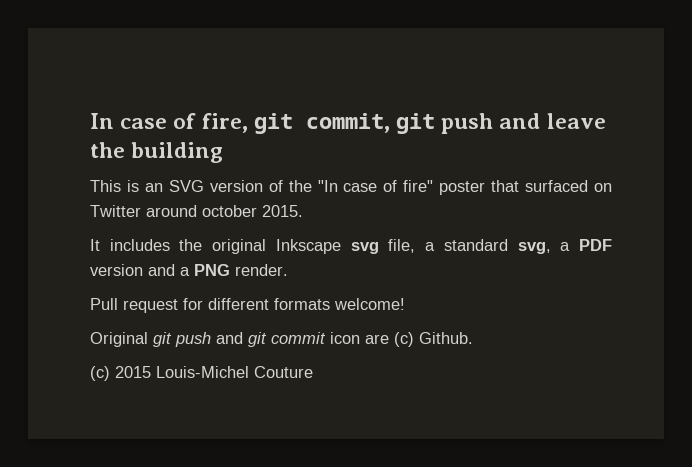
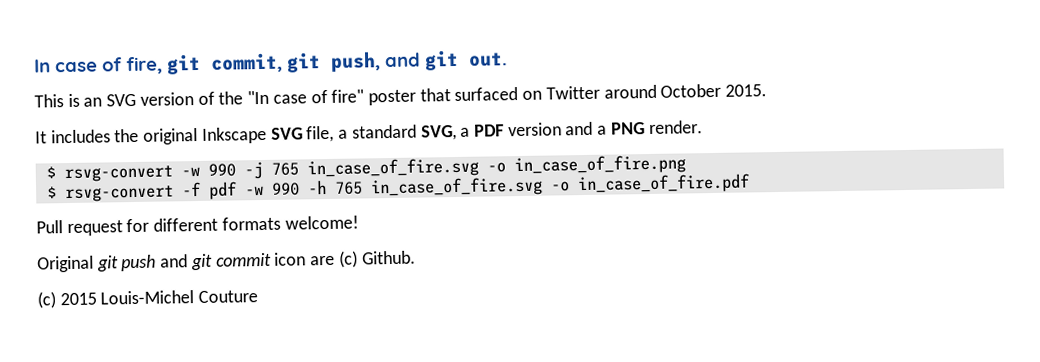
[441,113,606,134] [90,142,224,163] push and leave the building -> [330,49,508,72] push, and git out.
[202,205,257,217] october -> [660,83,722,98] October
[350,242,379,254] svg -> [270,127,303,140] SVG
[517,242,551,254] svg, -> [420,124,457,141] SVG,
(288, 270) none -> [45,154,686,183] [46,173,750,203] // $ rsvg-convert -w 990 -j 765 in_case_of_fire.svg -o in_case_of_fire.png // $ rsvg-convert -f pdf -w 990 -h 765 in_case_of_fire.svg -o in_case_of_fire.pdf

